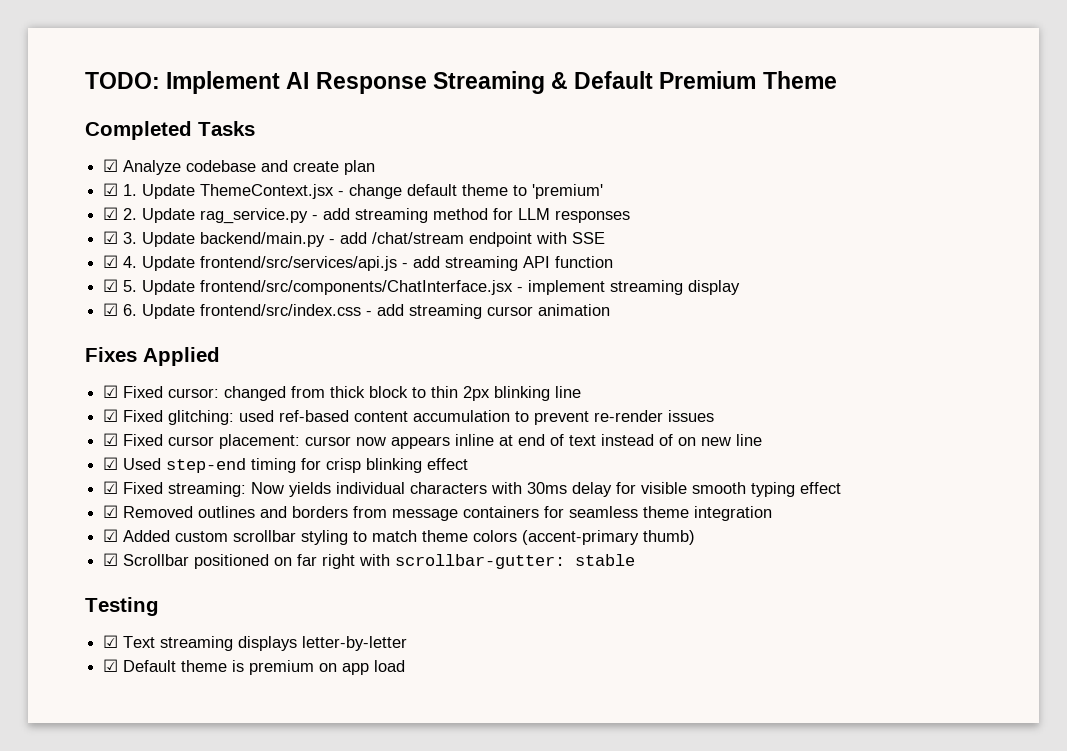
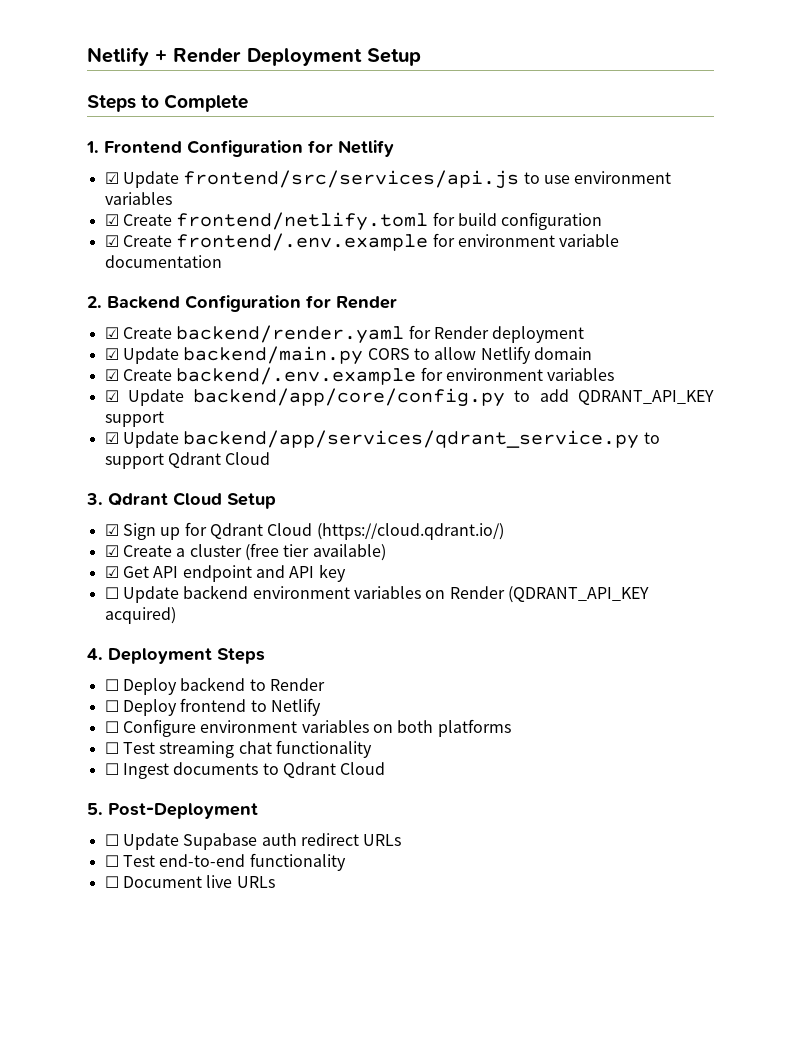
[85,71,837,94] [85,121,255,140] [103,159,376,175] [103,183,604,199] [103,207,631,224] [103,231,606,247] [103,255,614,271] [103,279,741,295] [103,303,611,319] [85,347,220,366] [103,385,582,401] [103,409,715,425] [103,433,763,449] [103,457,469,473] [103,481,842,497] [103,505,773,521] [103,529,696,545] [103,553,636,569] [85,597,159,616] [103,635,408,651] [103,659,406,675] TODO: Implement AI Response Streaming & Default Premium Theme // Completed Tasks // ☑ Analyze codebase and create plan // ☑ 1. Update ThemeContext.jsx - change default theme to 'premium' // ☑ 2. Update rag_service.py - add streaming method for LLM responses // ☑ 3. Update backend/main.py - add /chat/stream endpoint with SSE // ☑ 4. Update frontend/src/services/api.js - add streaming API function // ☑ 5. Update frontend/src/components/ChatInterface.jsx - implement streaming display // ☑ 6. Update frontend/src/index.css - add streaming cursor animation // Fixes Applied // ☑ Fixed cursor: changed from thick block to thin 2px blinking line // ☑ Fixed glitching: used ref-based content accumulation to prevent re-render issues // ☑ Fixed cursor placement: cursor now appears inline at end of text instead of on new line // ☑ Used step-end timing for crisp blinking effect // ☑ Fixed streaming: Now yields individual characters with 30ms delay for visible smooth typing effect // ☑ Removed outlines and borders from message containers for seamless theme integration // ☑ Added custom scrollbar styling to match theme colors (accent-primary thumb) // ☑ Scrollbar positioned on far right with scrollbar-gutter: stable // Testing // ☑ Text streaming displays letter-by-letter // ☑ Default theme is premium on app load -> [87,47,421,66] [87,94,249,112] [86,140,394,157] [104,170,672,189] [104,192,172,205] [104,212,603,231] [104,233,620,251] [104,255,222,268] [87,295,397,312] [104,325,585,344] [104,346,592,365] [104,367,615,385] [104,388,714,407] [104,411,164,427] [104,430,660,449] [104,452,271,469] [86,492,276,509] [104,522,504,540] [104,543,386,561] [104,564,346,582] [104,585,649,603] [104,607,176,624] [87,648,265,664] [104,677,325,695] [104,698,321,716] [104,719,511,737] [104,740,372,758] [104,762,386,779] [87,803,258,819] [104,833,402,850] [104,853,346,871] [104,875,275,888] Netlify + Render Deployment Setup // Steps to Complete // 1. Frontend Configuration for Netlify // ☑ Update frontend/src/services/api.js to use environment variables // ☑ Create frontend/netlify.toml for build configuration // ☑ Create frontend/.env.example for environment variable documentation // 2. Backend Configuration for Render // ☑ Create backend/render.yaml for Render deployment // ☑ Update backend/main.py CORS to allow Netlify domain // ☑ Create backend/.env.example for environment variables // ☑ Update backend/app/core/config.py to add QDRANT_API_KEY support // ☑ Update backend/app/services/qdrant_service.py to support Qdrant Cloud // 3. Qdrant Cloud Setup // ☑ Sign up for Qdrant Cloud (https://cloud.qdrant.io/) // ☑ Create a cluster (free tier available) // ☑ Get API endpoint and API key // ☐ Update backend environment variables on Render (QDRANT_API_KEY acquired) // 4. Deployment Steps // ☐ Deploy backend to Render // ☐ Deploy frontend to Netlify // ☐ Configure environment variables on both platforms // ☐ Test streaming chat functionality // ☐ Ingest documents to Qdrant Cloud // 5. Post-Deployment // ☐ Update Supabase auth redirect URLs // ☐ Test end-to-end functionality // ☐ Document live URLs

